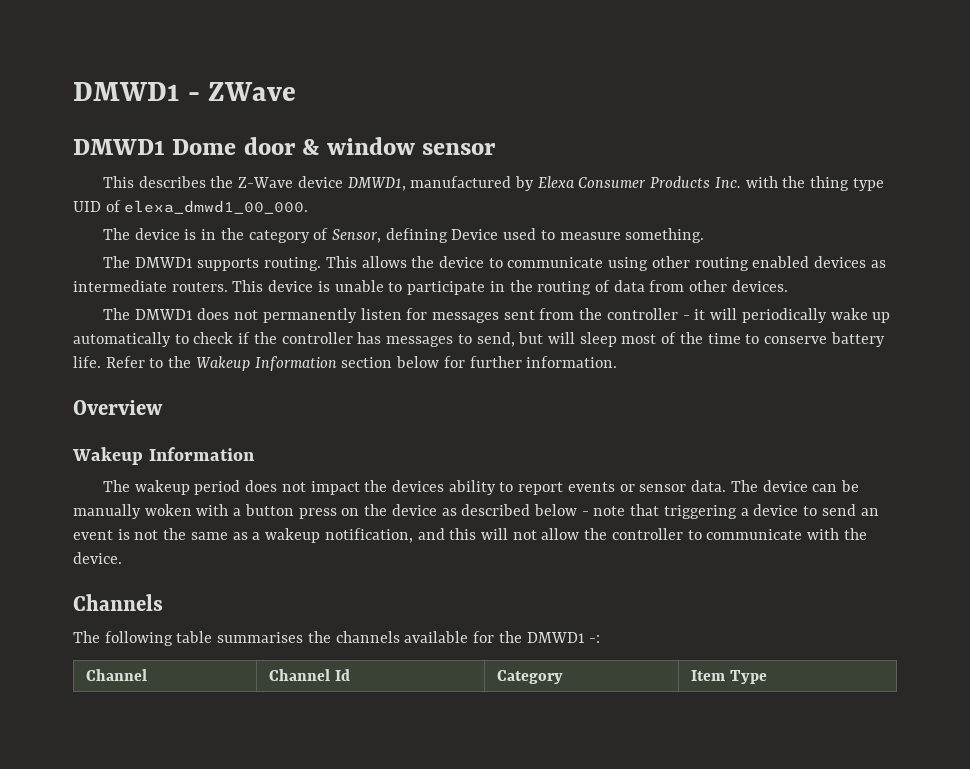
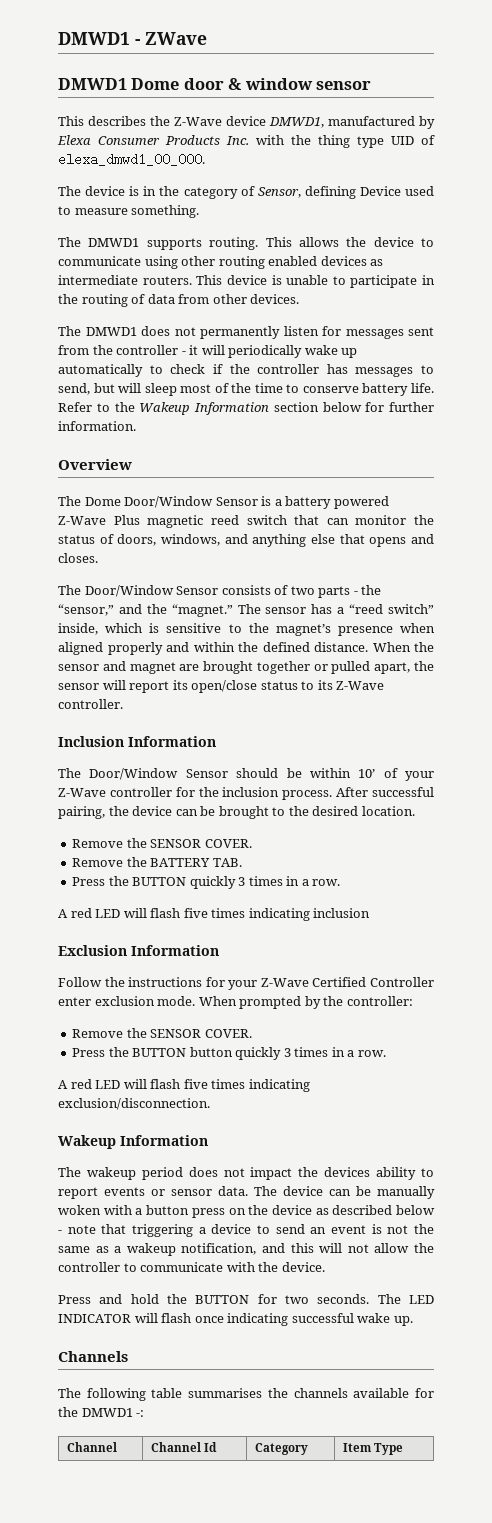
(163, 407) none -> [58,496,389,509] [58,515,434,528] [58,534,435,547] [58,553,98,563] [58,585,382,598] [58,604,434,617] [58,623,435,636] [58,642,434,655] [58,661,434,674] [58,680,385,693] [58,699,123,709] [58,736,216,747] [58,768,434,781] [58,787,434,800] [58,806,415,819] [72,838,252,848] [72,857,242,867] [72,876,341,889] [58,908,371,921] [58,945,219,956] [58,977,434,990] [58,996,413,1009] [72,1028,252,1038] [72,1047,386,1060] [58,1079,310,1092] [58,1098,210,1110] // The Dome Door/Window Sensor is a battery powered Z-Wave Plus magnetic reed switch that can monitor the status of doors, windows, and anything else that opens and closes. // The Door/Window Sensor consists of two parts - the “sensor,” and the “magnet.” The sensor has a “reed switch” inside, which is sensitive to the magnet’s presence when aligned properly and within the defined distance. When the sensor and magnet are brought together or pulled apart, the sensor will report its open/close status to its Z-Wave controller. // Inclusion Information // The Door/Window Sensor should be within 10’ of your Z-Wave controller for the inclusion process. After successful pairing, the device can be brought to the desired location. // Remove the SENSOR COVER. // Remove the BATTERY TAB. // Press the BUTTON quickly 3 times in a row. // A red LED will flash five times indicating inclusion // Exclusion Information // Follow the instructions for your Z-Wave Certified Controller enter exclusion mode. When prompted by the controller: // Remove the SENSOR COVER. // Press the BUTTON button quickly 3 times in a row. // A red LED will flash five times indicating exclusion/disconnection.
(122, 558) none -> [58,1294,434,1304] [58,1313,413,1326] // Press and hold the BUTTON for two seconds. The LED INDICATOR will flash once indicating successful wake up.

